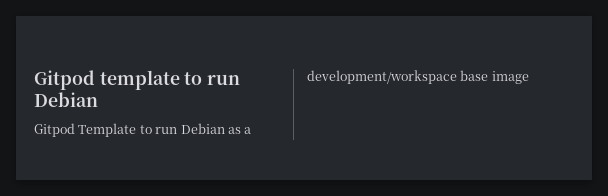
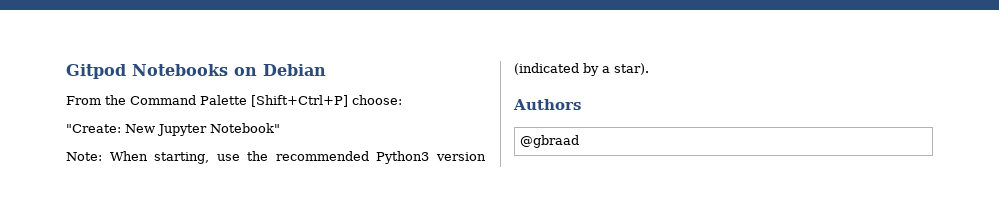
[34,70,241,90] [34,92,98,107] [34,123,252,137] [307,70,529,84] Gitpod template to run Debian // Gitpod Template to run Debian as a development/workspace base image -> [66,64,326,79] [66,95,402,107] [66,123,280,136] [66,151,486,164] [514,63,649,76] [513,99,581,110] [519,135,579,148] Gitpod Notebooks on Debian // From the Command Palette [Shift+Ctrl+P] choose: // "Create: New Jupyter Notebook" // Note: When starting, use the recommended Python3 version (indicated by a star). // Authors // @gbraad

